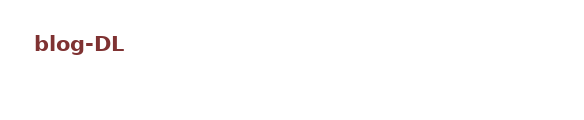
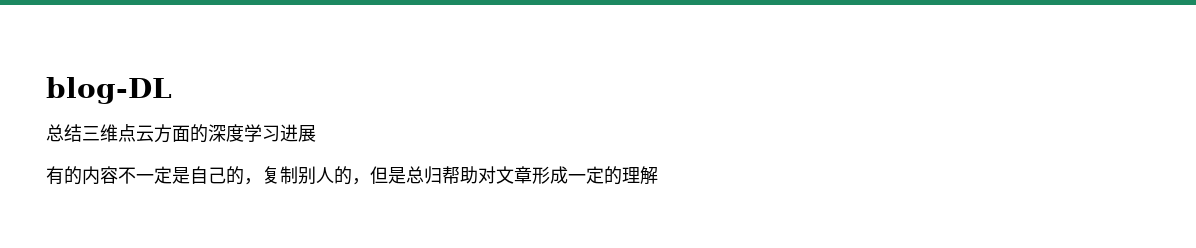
(124, 45) none -> [46,124,316,143] [46,166,658,185] // 总结三维点云方面的深度学习进展 // 有的内容不一定是自己的，复制别人的，但是总归帮助对文章形成一定的理解

